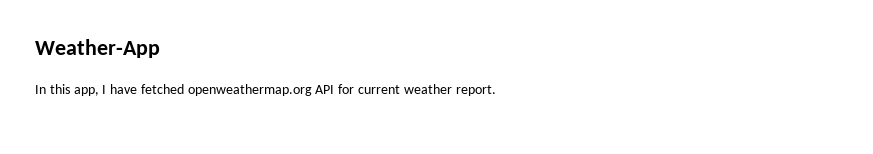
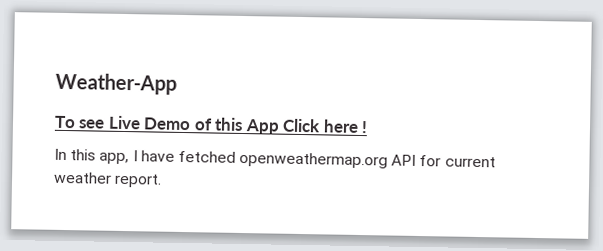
(160, 48) none -> [54,115,369,135] // To see Live Demo of this App Click here !

